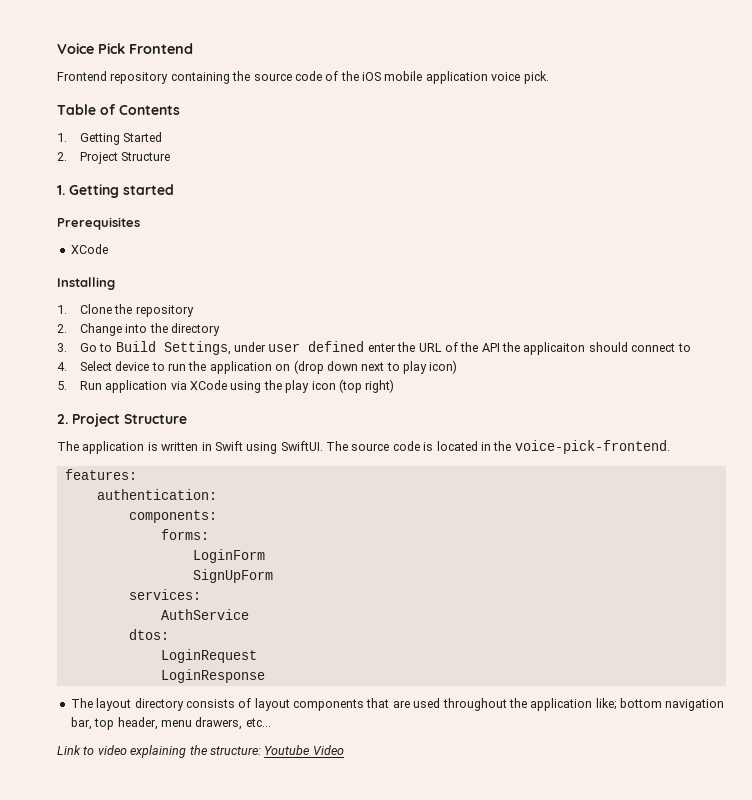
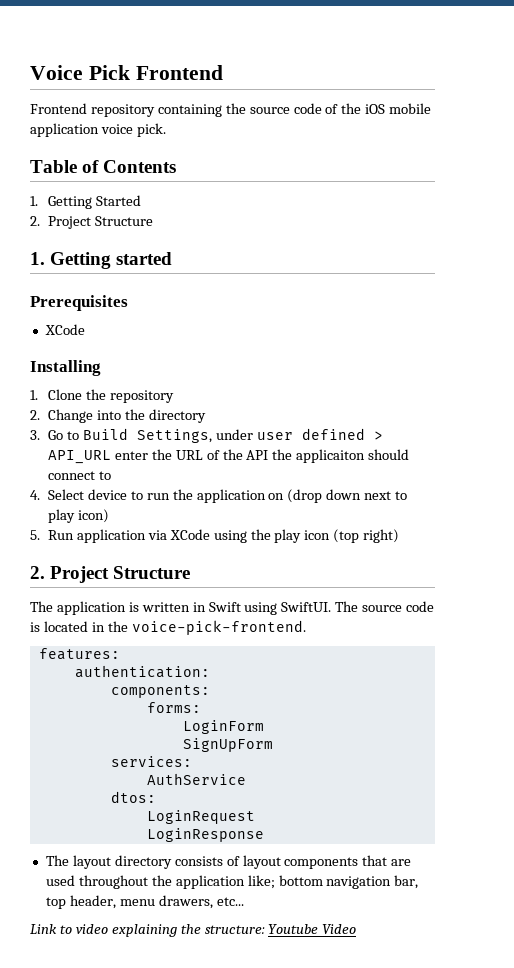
(365, 346) none -> [373,431,383,440] [47,450,111,464] > API_URL

